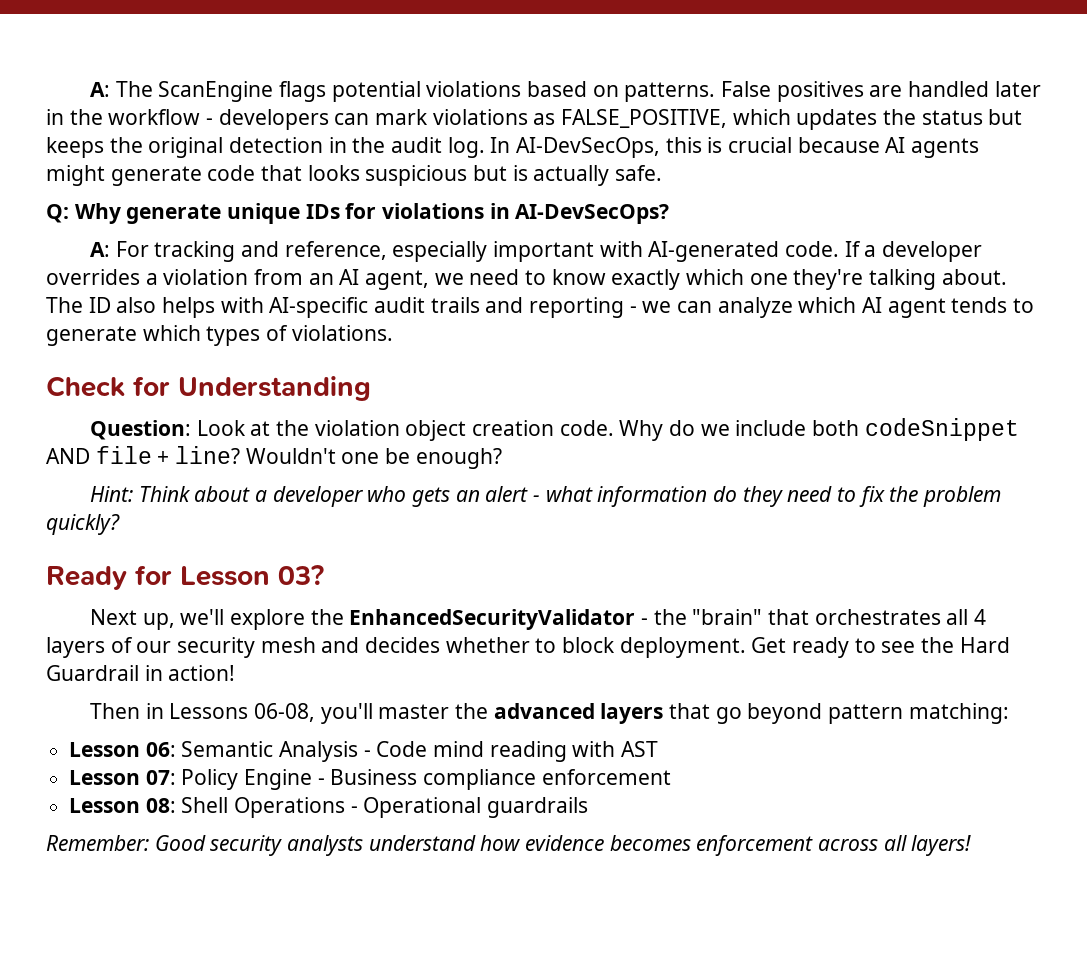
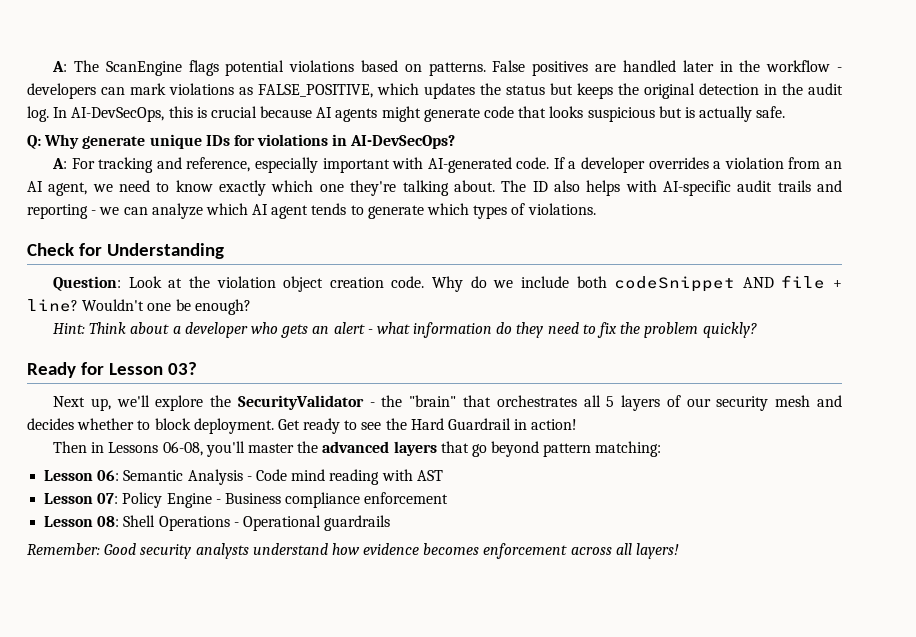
[349,609,636,630] EnhancedSecurityValidator -> [237,395,364,410] SecurityValidator
[973,609,986,625] 4 -> [606,396,615,407] 5

